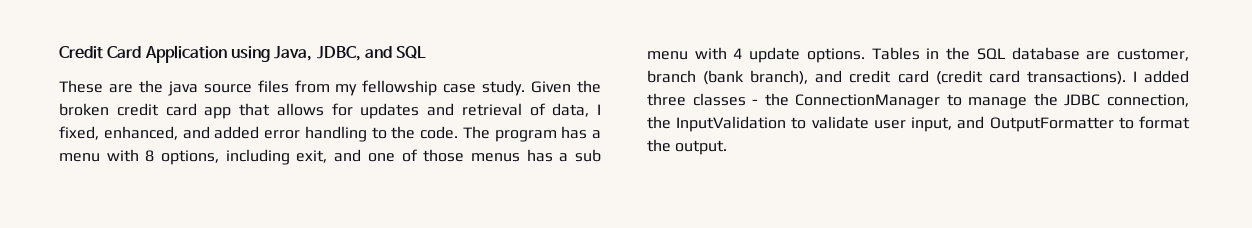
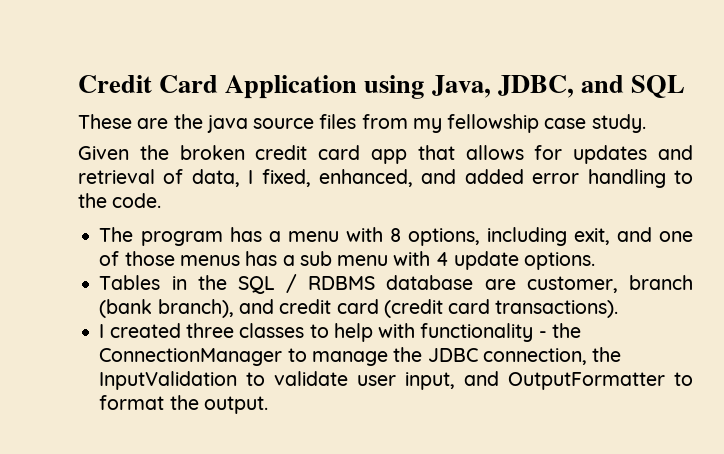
(526, 88) none -> (646, 123) //
(458, 132) none -> (162, 200) //
(865, 55) none -> (596, 261) //
(1005, 54) none -> [286,274,376,293] / RDBMS
[1132,70,1189,83] [647,93,746,106] I added three classes -> [99,323,534,342] // I created three classes to help with functionality

